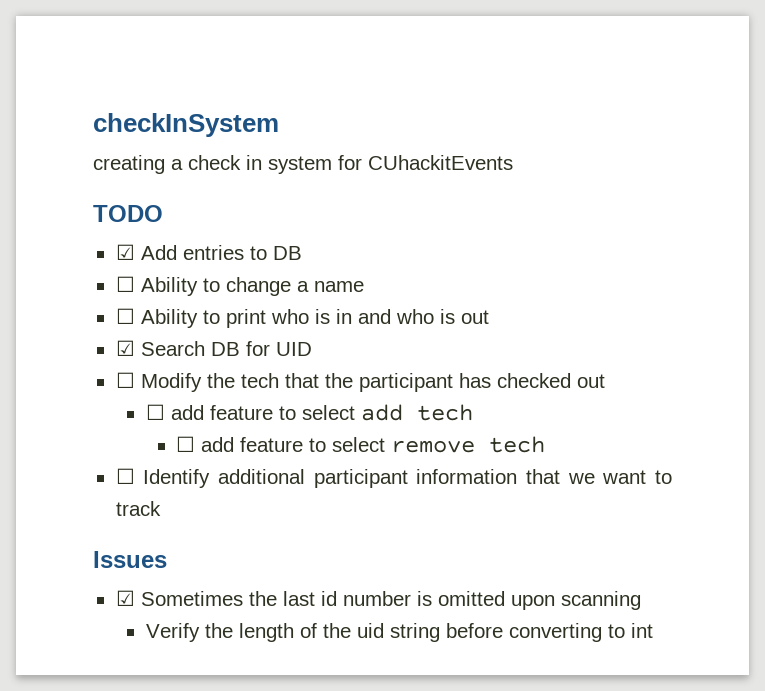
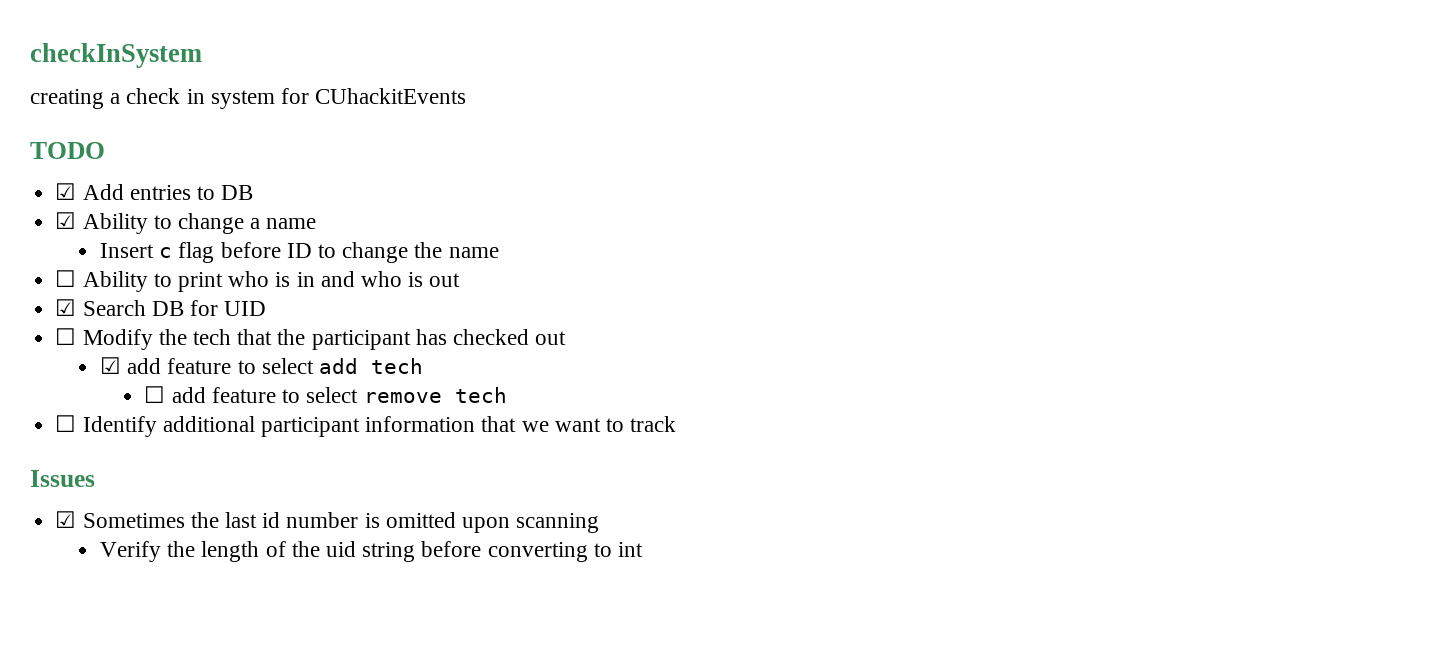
[115,276,135,292] ☐ -> [55,212,77,229] ☑
(364, 286) none -> [99,242,499,263] // Insert c flag before ID to change the name
[145,404,165,420] ☐ -> [99,357,121,374] ☑

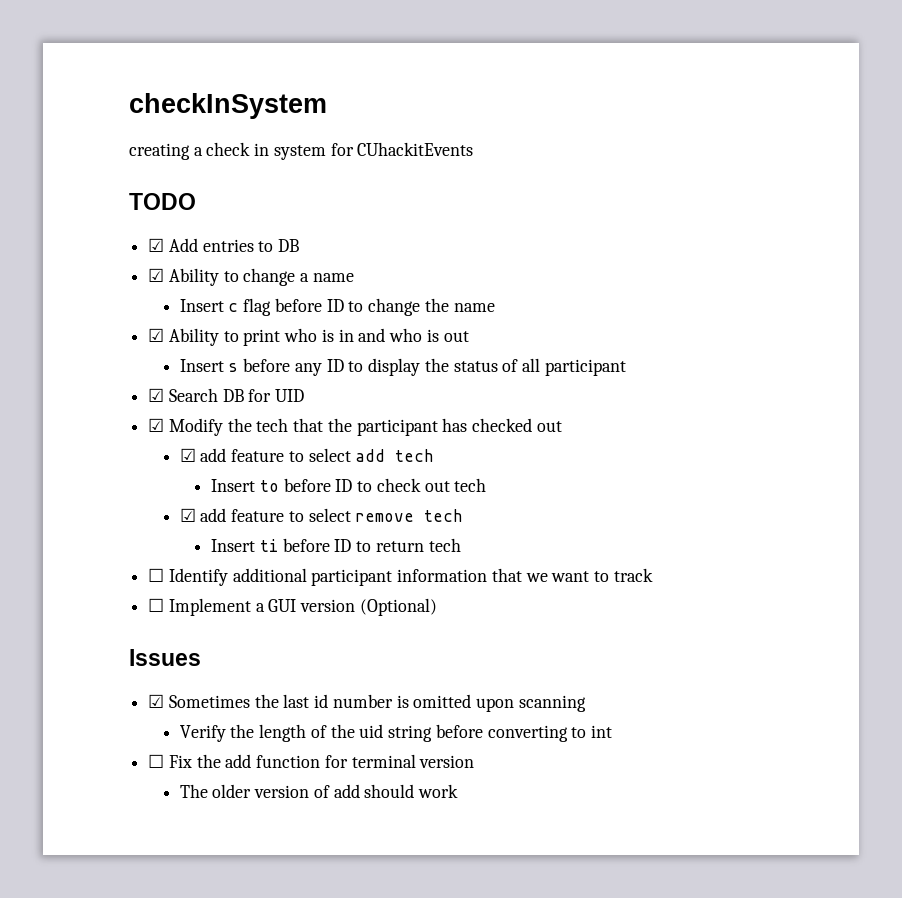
[55,270,77,287] ☐ -> [148,328,165,342] ☑
(461, 280) none -> [179,358,626,376] // Insert s before any ID to display the status of all participant
[55,328,77,345] ☐ -> [148,418,165,432] ☑
[144,386,166,403] ☐ -> [211,478,487,492] [179,508,196,522] Insert to before ID to check out tech // ☑
(507, 395) none -> [211,538,461,552] // Insert ti before ID to return tech
(677, 424) none -> [148,598,437,616] // ☐ Implement a GUI version (Optional)
(643, 549) none -> [148,754,475,768] [179,784,459,798] // ☐ Fix the add function for terminal version // The older version of add should work

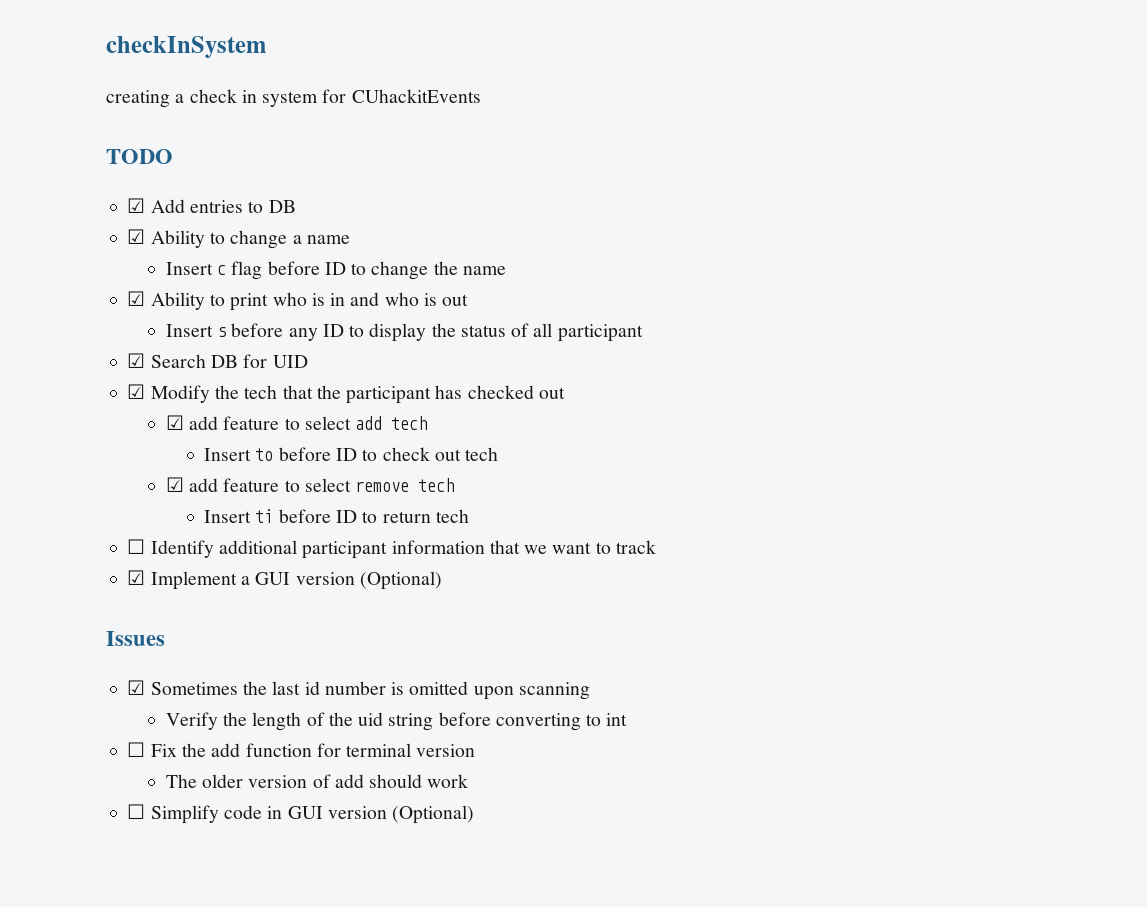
[148,598,165,612] ☐ -> [127,570,146,585] ☑
(459, 791) none -> [127,804,475,824] // ☐ Simplify code in GUI version (Optional)

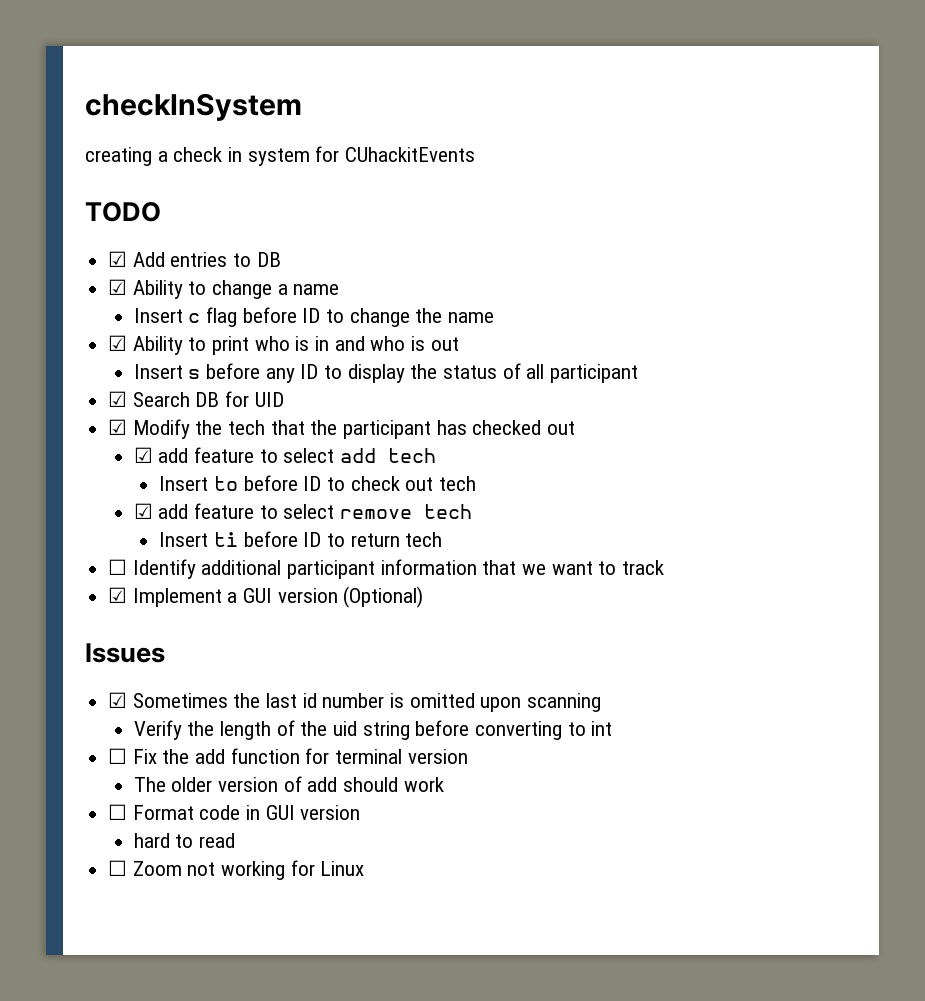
[150,805,219,824] Simplify -> [132,805,194,820] Format
[392,805,475,824] (Optional) -> [133,833,236,848] [108,860,365,880] // hard to read // ☐ Zoom not working for Linux

